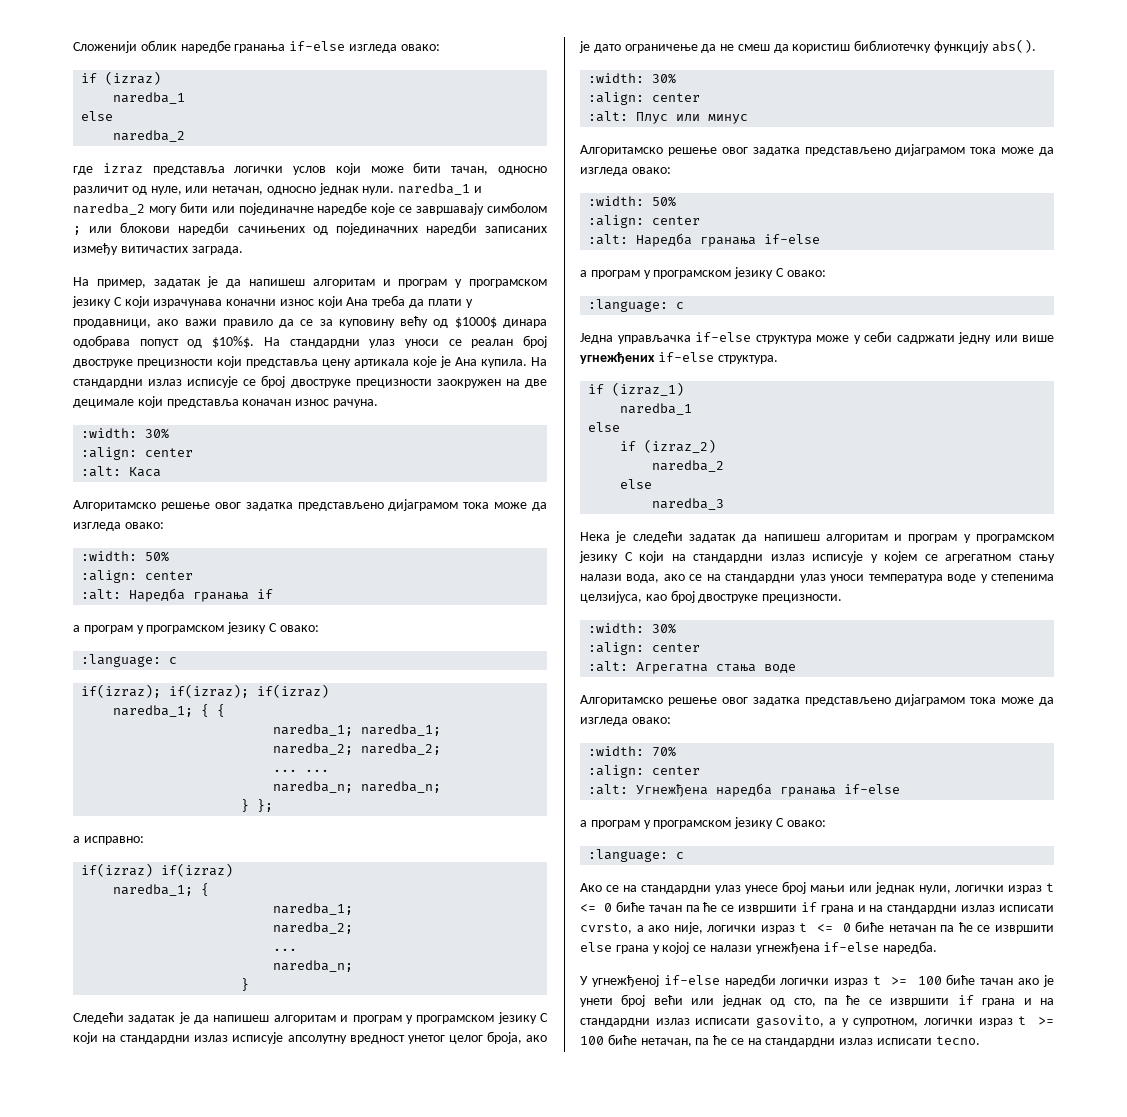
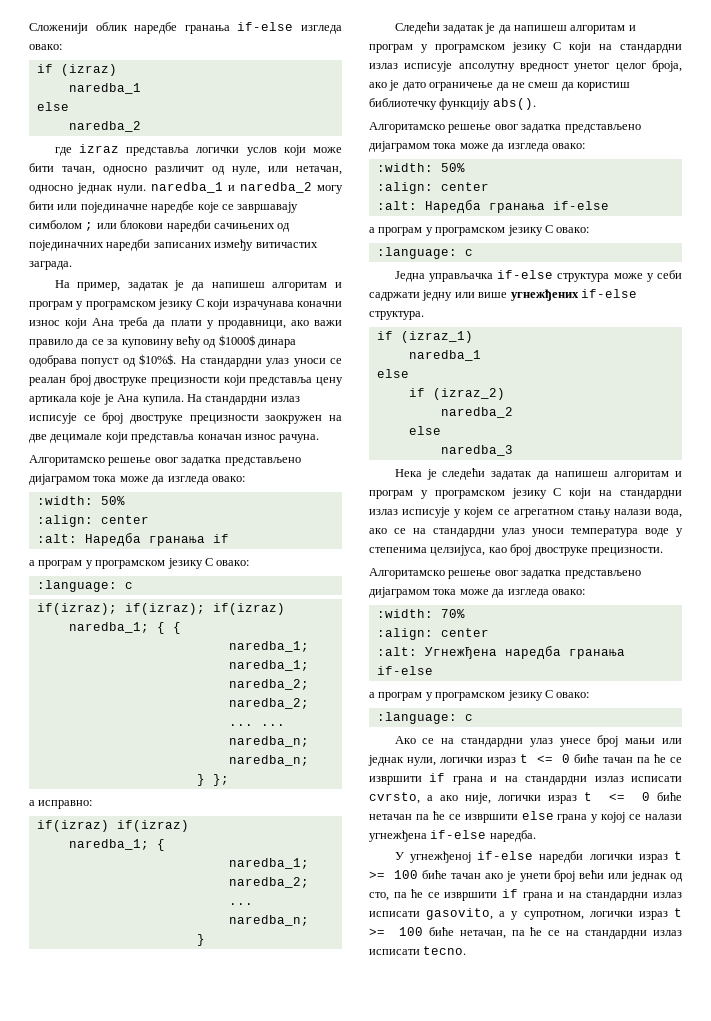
[81,428,170,439] [81,447,194,460] [81,466,162,477] // :width: 30% // :align: center // :alt: Каса -> (320, 438) none
[588,73,677,84] [588,92,701,105] [588,111,749,124] // :width: 30% // :align: center // :alt: Плус или минус -> (536, 104) none
[588,623,677,634] [588,642,701,655] [588,661,797,674] // :width: 30% // :align: center // :alt: Агрегатна стања воде -> (663, 551) none

